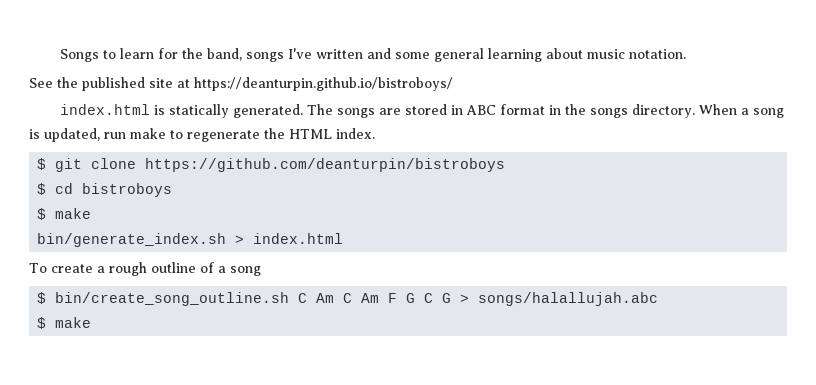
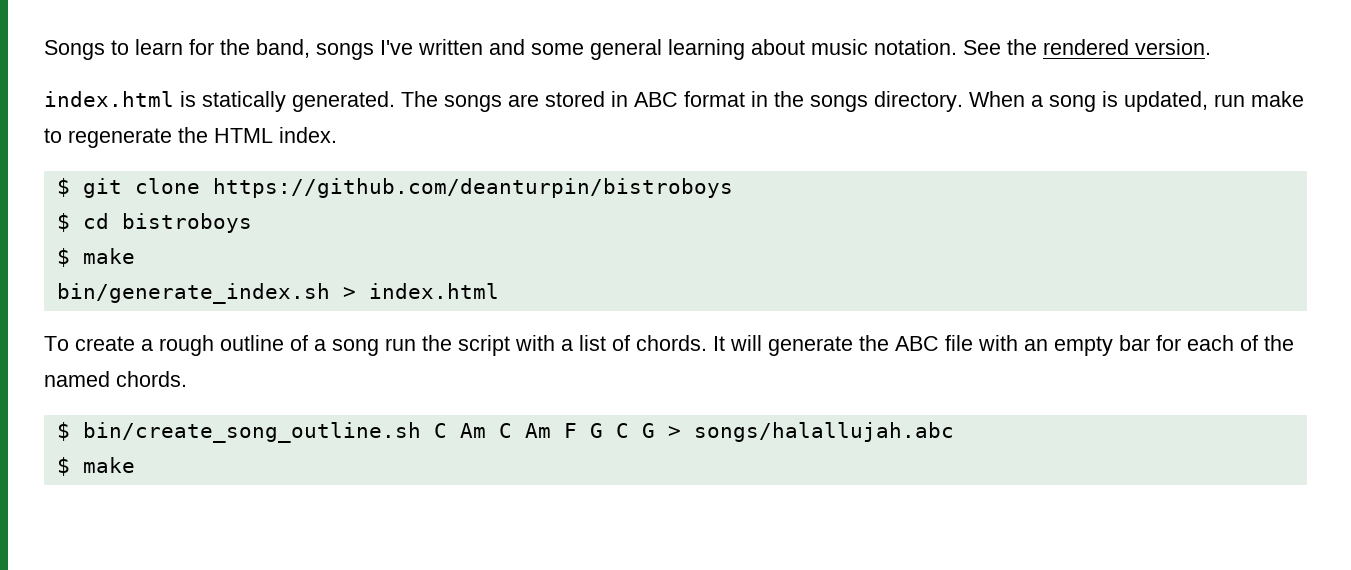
(687, 54) // -> (957, 47) none
[82,77,453,91] published site at https://deanturpin.github.io/bistroboys/ -> [1043,39,1211,55] rendered version.
(261, 271) none -> [385,335,1294,356] [44,371,187,387] run the script with a list of chords. It will generate the ABC file with an empty bar for each of the named chords.

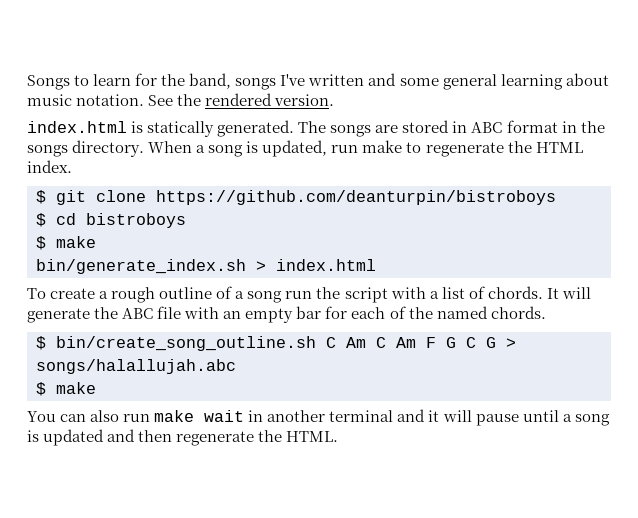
(135, 465) none -> [27,409,610,426] [27,429,339,446] // You can also run make wait in another terminal and it will pause until a song is updated and then regenerate the HTML.

